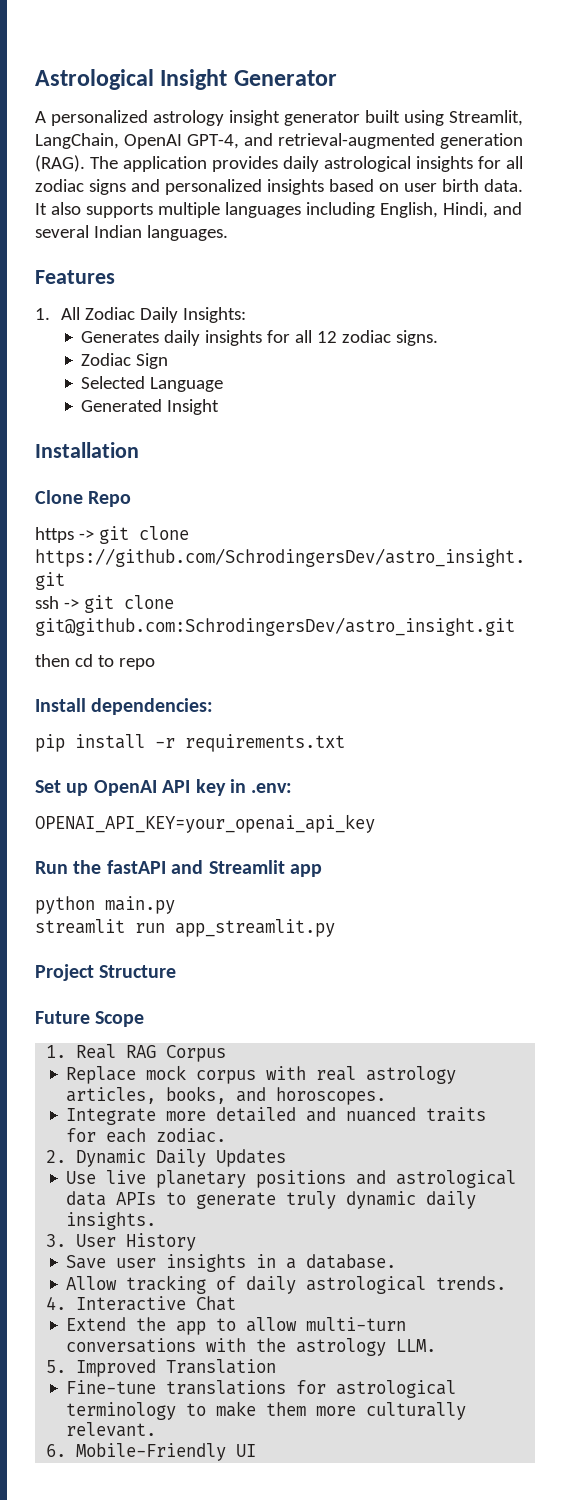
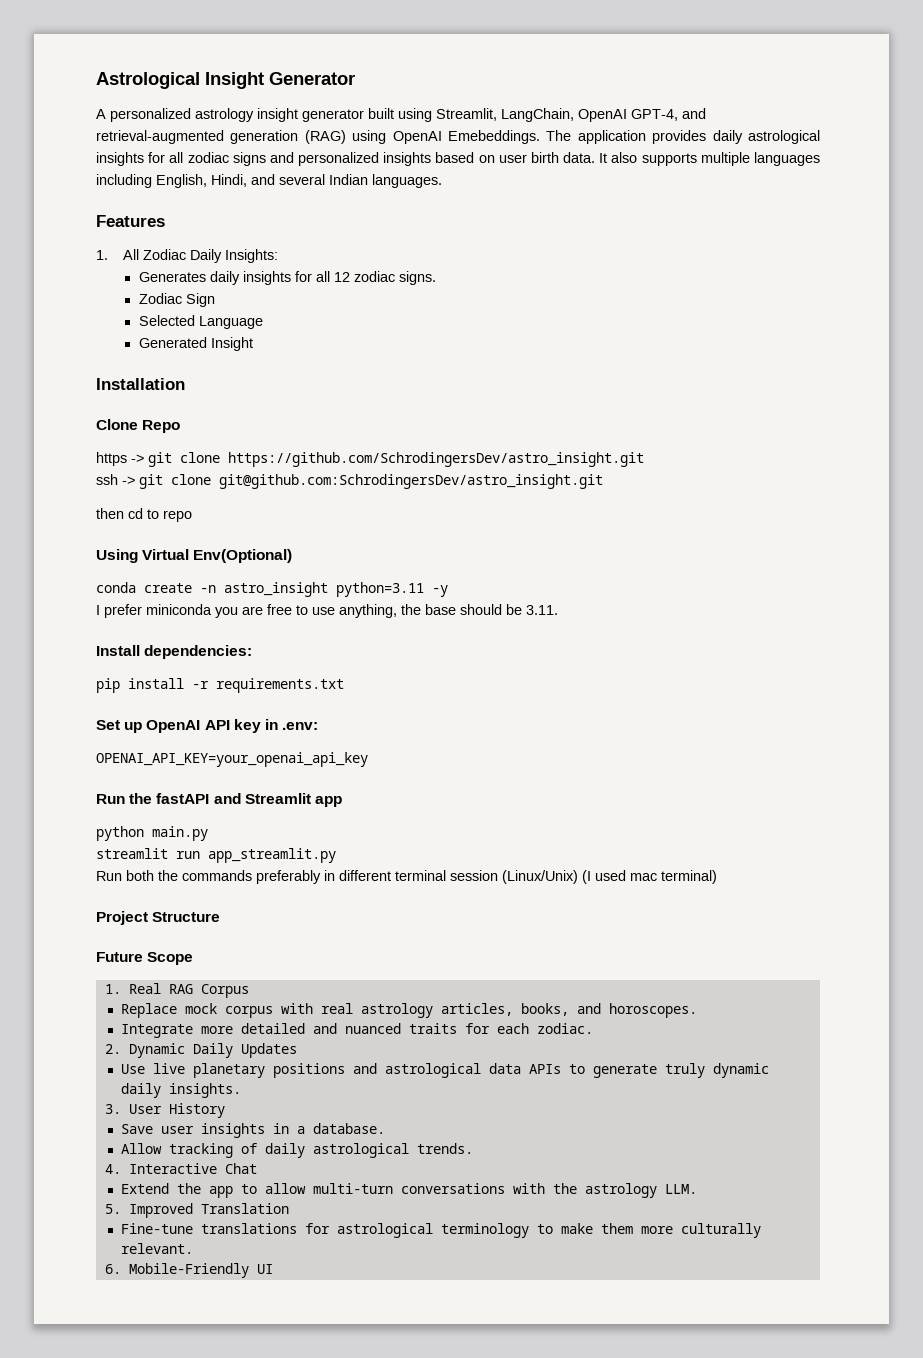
[35,155,85,172] (RAG). -> [304,130,540,144] (RAG) using OpenAI Emebeddings.
(155, 664) none -> [96,549,293,563] [96,582,448,597] [96,604,558,618] // Using Virtual Env(Optional) // conda create -n astro_insight python=3.11 -y // I prefer miniconda you are free to use anything, the base should be 3.11.
(335, 928) none -> [96,870,717,884] // Run both the commands preferably in different terminal session (Linux/Unix) (I used mac terminal)

